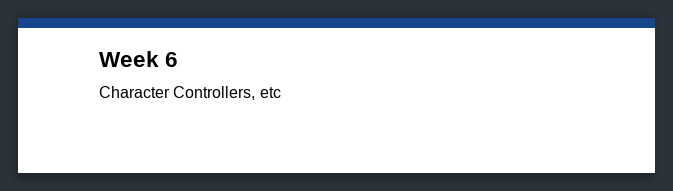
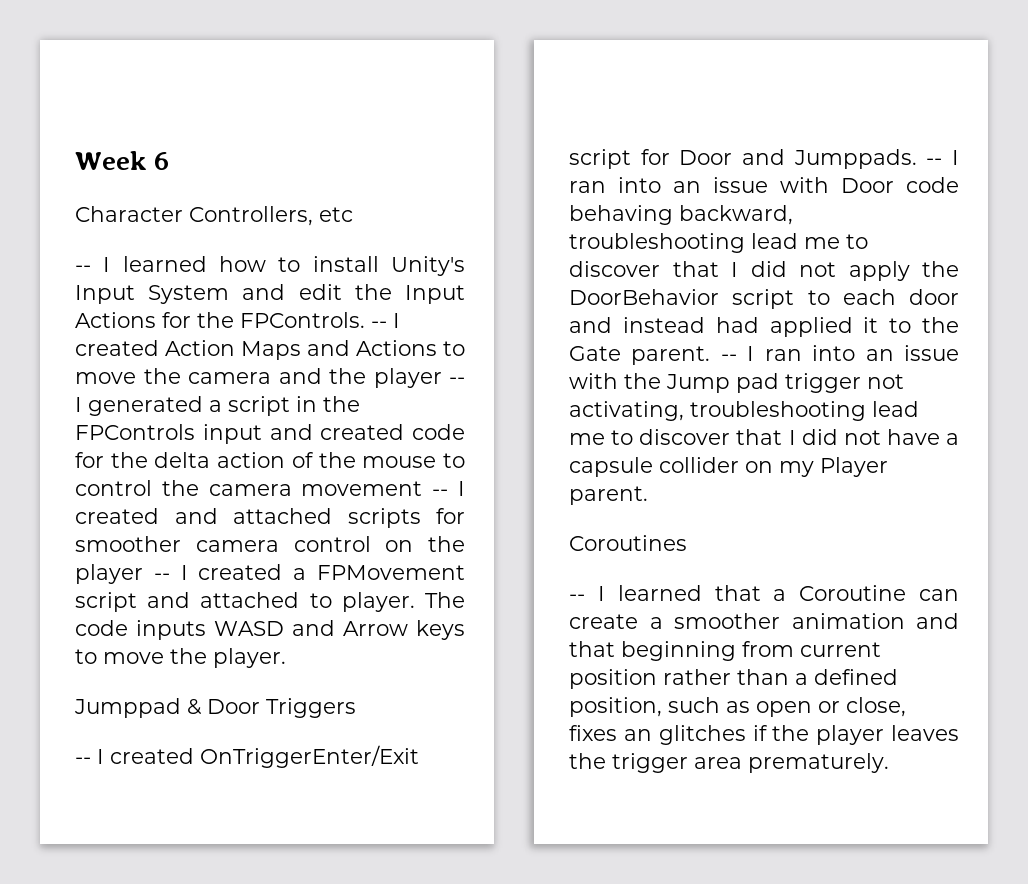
(281, 92) none -> [75,256,465,276] [75,284,465,304] [75,312,400,328] [75,340,465,360] [75,368,465,388] [75,396,360,416] [75,424,465,444] [75,452,466,468] [75,480,465,496] [75,508,465,528] [75,536,465,552] [75,564,465,584] [75,592,465,612] [75,620,465,640] [75,648,286,668] [74,698,356,718] [75,745,419,768] [569,149,959,169] [569,177,959,193] [569,205,793,225] [569,233,868,253] [569,261,959,281] [569,289,959,309] [569,317,959,337] [569,345,959,365] [569,373,904,393] [569,401,919,421] [569,429,959,445] [569,457,888,477] [569,486,648,505] [569,535,687,551] [569,585,959,601] [569,613,959,629] [569,641,881,661] [569,669,898,689] [569,697,906,717] [569,725,959,745] [569,753,889,773] // -- I learned how to install Unity's Input System and edit the Input Actions for the FPControls. -- I created Action Maps and Actions to move the camera and the player -- I generated a script in the FPControls input and created code for the delta action of the mouse to control the camera movement -- I created and attached scripts for smoother camera control on the player -- I created a FPMovement script and attached to player. The code inputs WASD and Arrow keys to move the player. // Jumppad & Door Triggers // -- I created OnTriggerEnter/Exit script for Door and Jumppads. -- I ran into an issue with Door code behaving backward, troubleshooting lead me to discover that I did not apply the DoorBehavior script to each door and instead had applied it to the Gate parent. -- I ran into an issue with the Jump pad trigger not activating, troubleshooting lead me to discover that I did not have a capsule collider on my Player parent. // Coroutines // -- I learned that a Coroutine can create a smoother animation and that beginning from current position rather than a defined position, such as open or close, fixes an glitches if the player leaves the trigger area prematurely.

